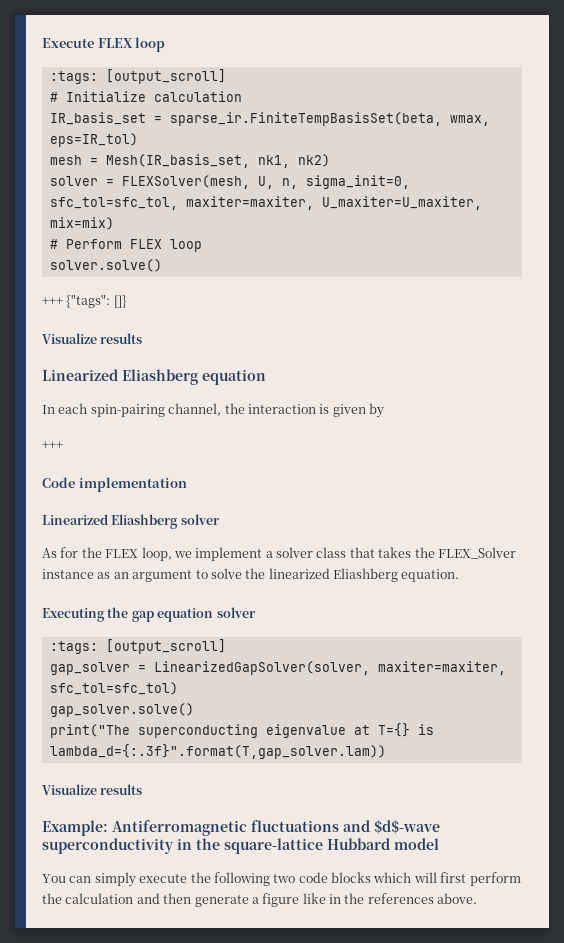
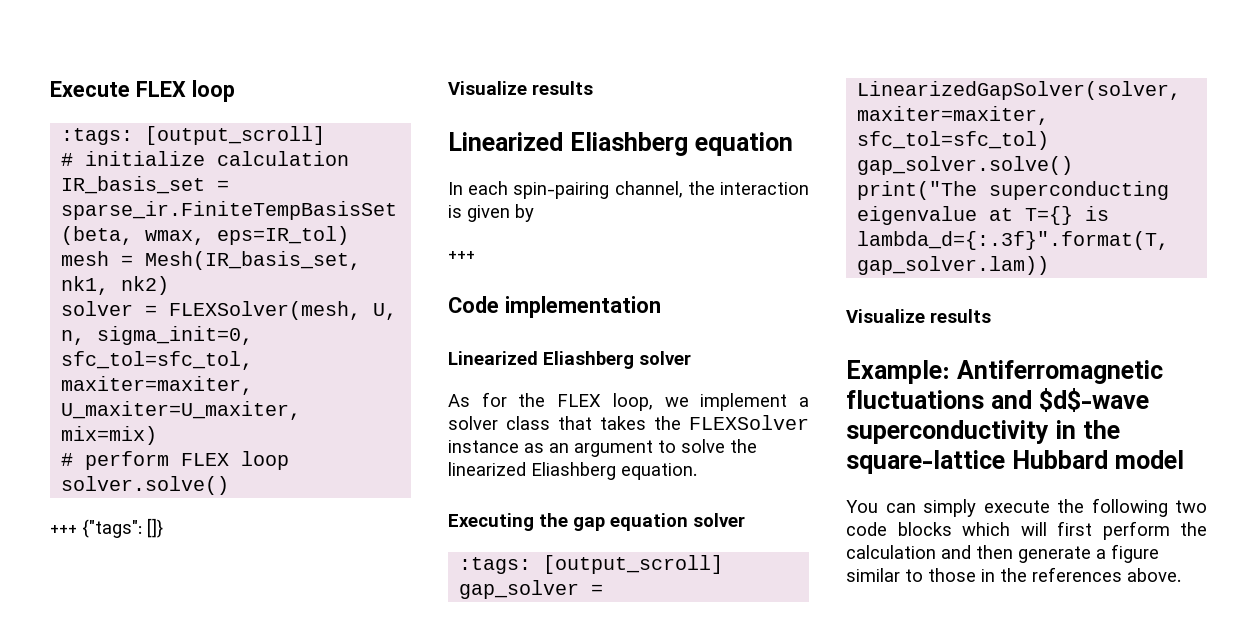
[65,91,146,102] Initialize -> [85,151,206,166] initialize
[65,239,122,249] Perform -> [85,451,170,470] perform
[437,547,516,559] FLEX_Solver -> [689,415,809,430] FLEXSolver
[302,893,326,904] like -> [846,568,976,582] similar to those

